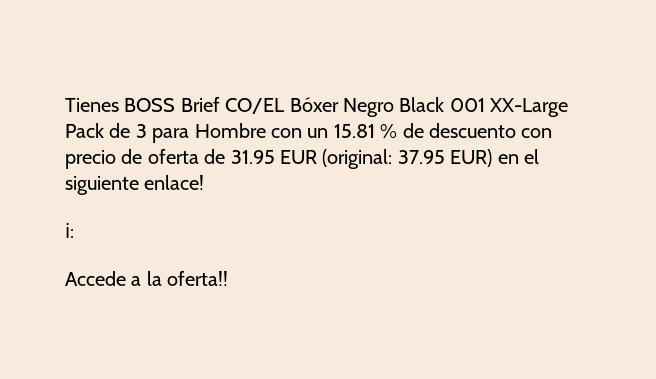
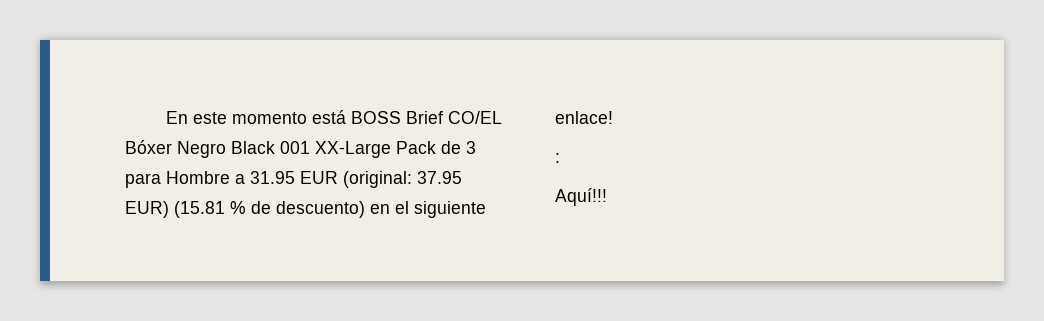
[65,97,120,112] Tienes -> [166,110,347,124] En este momento está
[271,123,554,139] [65,148,227,169] con un 15.81 % de descuento con precio de oferta de -> [235,174,245,184] a
(494, 158) none -> [174,201,365,218] (15.81 % de descuento)
[64,222,74,238] [64,270,229,286] ℹ: // Accede a la oferta!! -> [555,153,560,163] [555,188,607,206] : // Aquí!!!

